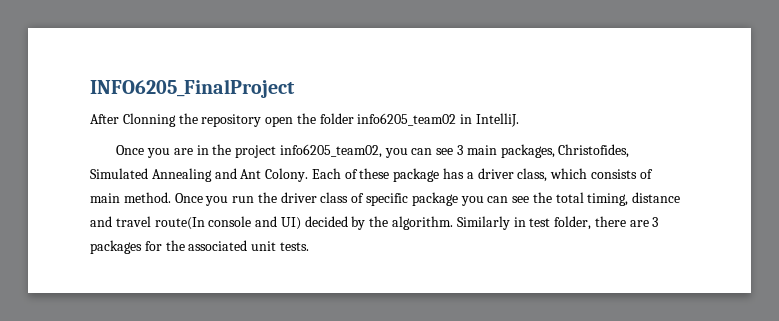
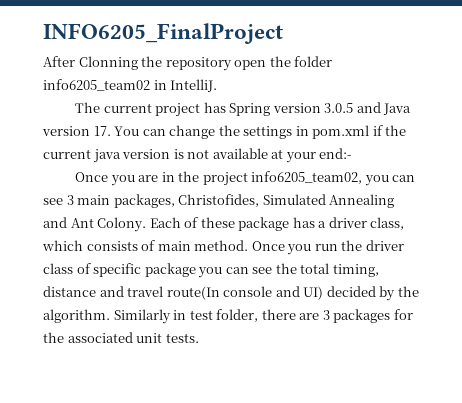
(520, 120) none -> [75,102,412,117] [42,125,407,139] [43,148,353,163] // The current project has Spring version 3.0.5 and Java version 17. You can change the settings in pom.xml if the current java version is not available at your end:-

